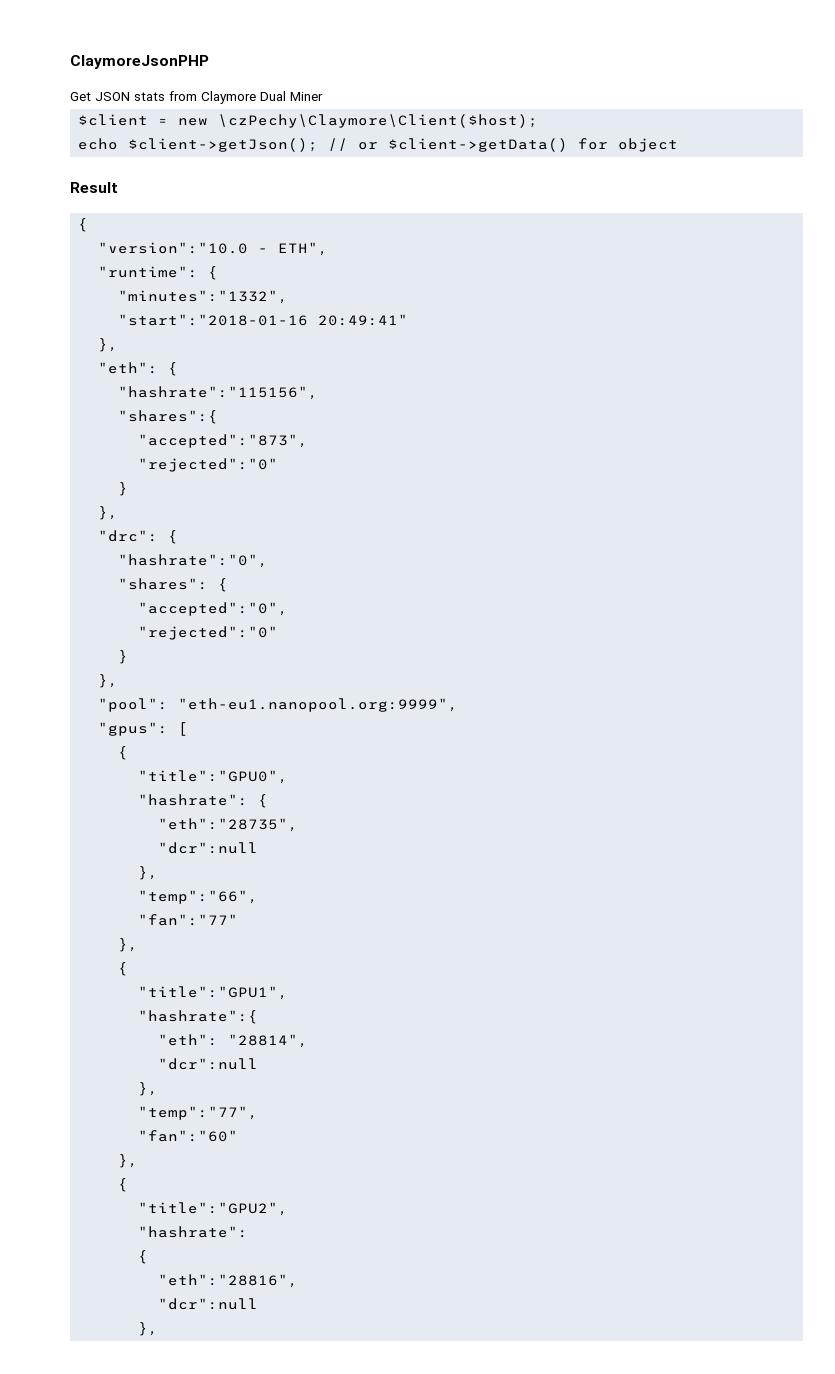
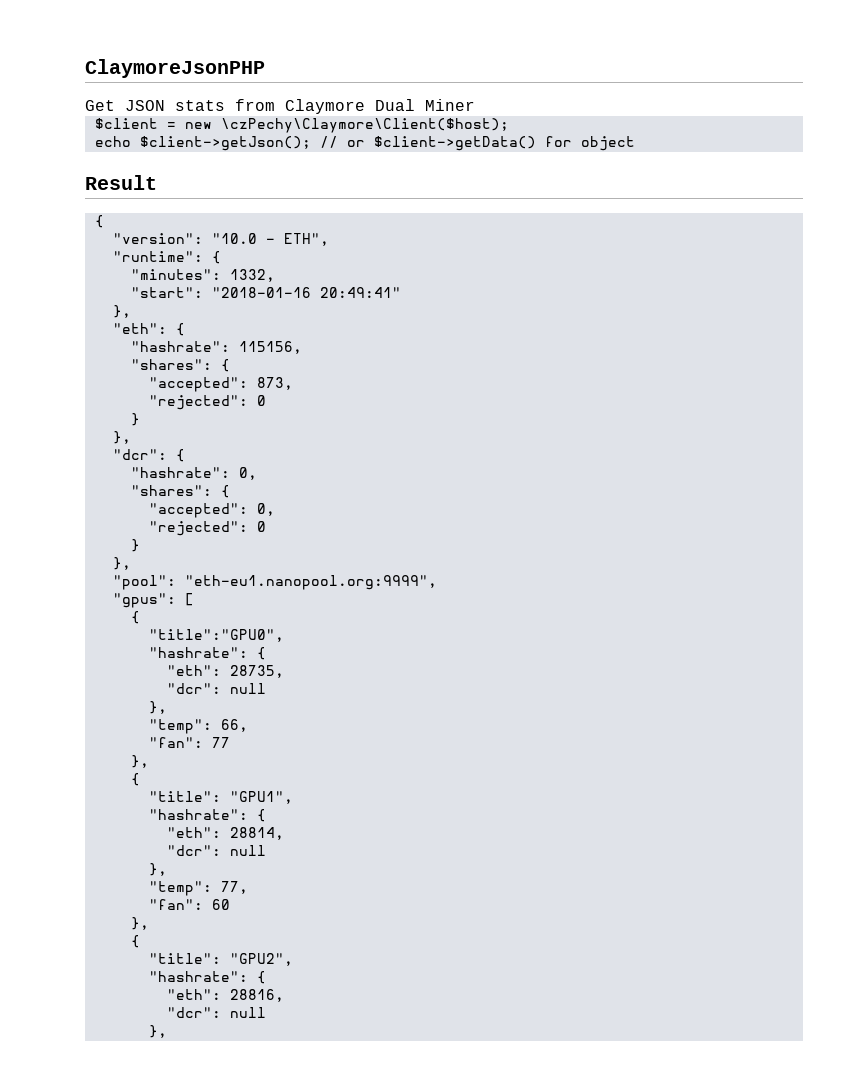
[98,242,249,254] "version":"10.0 -> [112,233,257,244] "version": "10.0
[118,290,289,304] [118,314,309,326] "minutes":"1332", // "start":"2018-01-16 -> [130,269,275,282] [130,287,311,298] "minutes": 1332, // "start": "2018-01-16
[118,386,319,400] [118,410,219,424] [138,434,309,448] [138,458,279,472] [118,482,129,496] [98,506,119,520] [98,530,179,544] [118,554,269,568] [118,578,229,592] [138,602,289,616] [138,626,279,640] "hashrate":"115156", // "shares":{ // "accepted":"873", // "rejected":"0" // } // }, // "drc": { // "hashrate":"0", // "shares": { // "accepted":"0", // "rejected":"0" -> [130,341,302,354] [130,359,230,372] [148,377,293,392] [148,395,266,410] [130,413,140,426] [112,431,131,444] [112,449,185,462] [130,467,257,480] [130,485,230,498] [148,503,275,518] [148,521,266,536] "hashrate": 115156, // "shares": { // "accepted": 873, // "rejected": 0 // } // }, // "dcr": { // "hashrate": 0, // "shares": { // "accepted": 0, // "rejected": 0
[158,818,299,832] [158,842,259,854] [138,866,159,880] [138,890,259,904] [138,914,239,926] [118,938,139,952] [118,962,129,976] [138,986,289,1000] [138,1010,259,1024] [158,1034,309,1048] [158,1058,259,1070] [138,1082,159,1096] [138,1106,259,1120] [138,1130,239,1142] [118,1154,139,1168] [118,1178,129,1192] [138,1202,289,1216] [138,1226,249,1238] [138,1250,149,1264] [158,1274,299,1288] [158,1298,259,1310] "eth":"28735", // "dcr":null // }, // "temp":"66", // "fan":"77" // }, // { // "title":"GPU1", // "hashrate":{ // "eth": "28814", // "dcr":null // }, // "temp":"77", // "fan":"60" // }, // { // "title":"GPU2", // "hashrate": // { // "eth":"28816", // "dcr":null -> [166,665,284,678] [166,683,266,694] [148,701,167,714] [148,719,248,734] [148,737,230,748] [130,755,149,768] [130,773,140,786] [148,791,293,804] [148,809,266,822] [166,827,284,840] [166,845,266,856] [148,863,167,876] [148,881,248,896] [148,899,230,910] [130,917,149,930] [130,935,140,948] [148,953,293,966] [148,971,266,984] [166,989,284,1002] [166,1007,266,1018] "eth": 28735, // "dcr": null // }, // "temp": 66, // "fan": 77 // }, // { // "title": "GPU1", // "hashrate": { // "eth": 28814, // "dcr": null // }, // "temp": 77, // "fan": 60 // }, // { // "title": "GPU2", // "hashrate": { // "eth": 28816, // "dcr": null

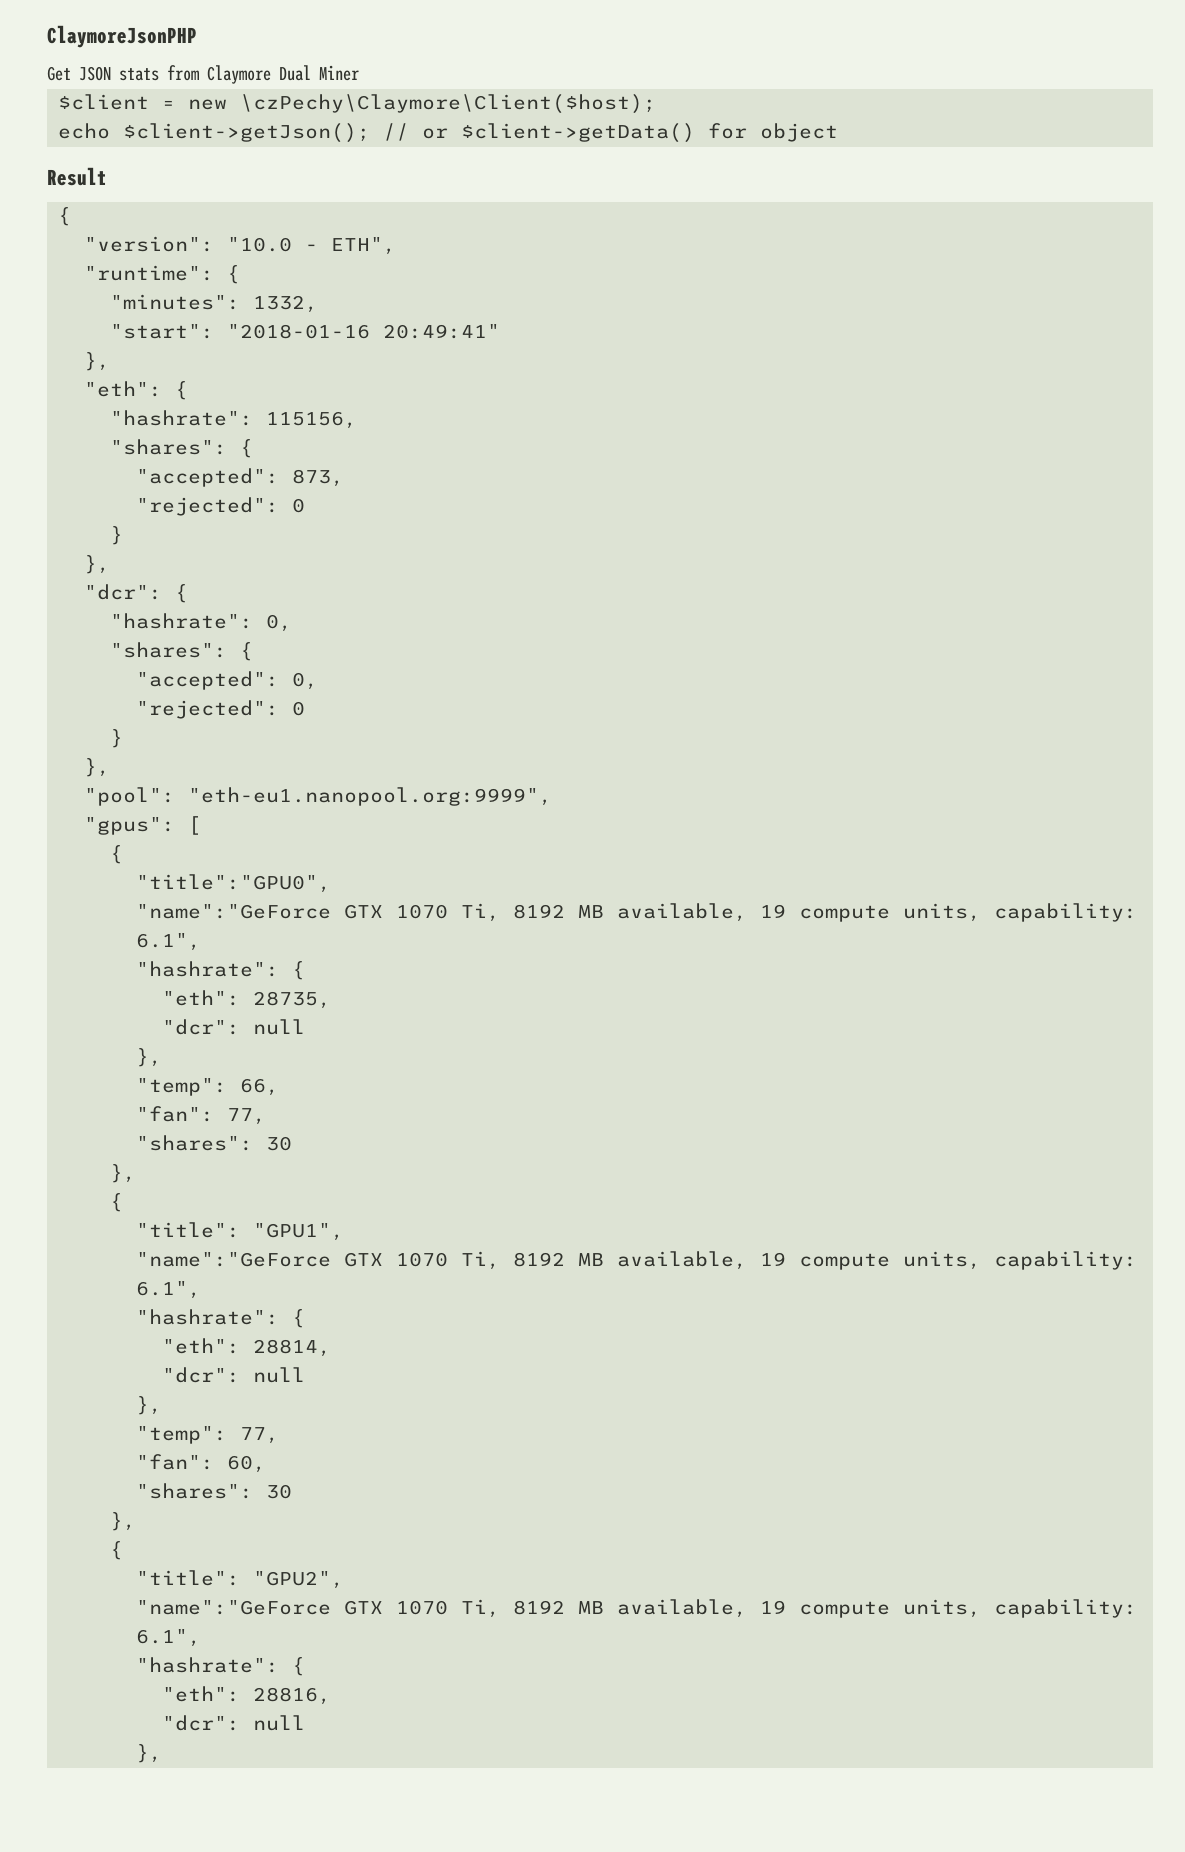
(284, 635) none -> [136,903,1138,922] [136,933,202,951] // "name":"GeForce GTX 1070 Ti, 8192 MB available, 19 compute units, capability: 6.1",
[211,737,230,748] 77 -> [227,1108,267,1125] [136,1135,293,1151] 77, // "shares": 30
(293, 797) none -> [136,1251,1138,1270] [136,1281,202,1299] // "name":"GeForce GTX 1070 Ti, 8192 MB available, 19 compute units, capability: 6.1",
[211,899,230,910] 60 -> [227,1455,267,1473] [136,1483,293,1499] 60, // "shares": 30
(293, 959) none -> [136,1599,1138,1618] [136,1629,202,1647] // "name":"GeForce GTX 1070 Ti, 8192 MB available, 19 compute units, capability: 6.1",

